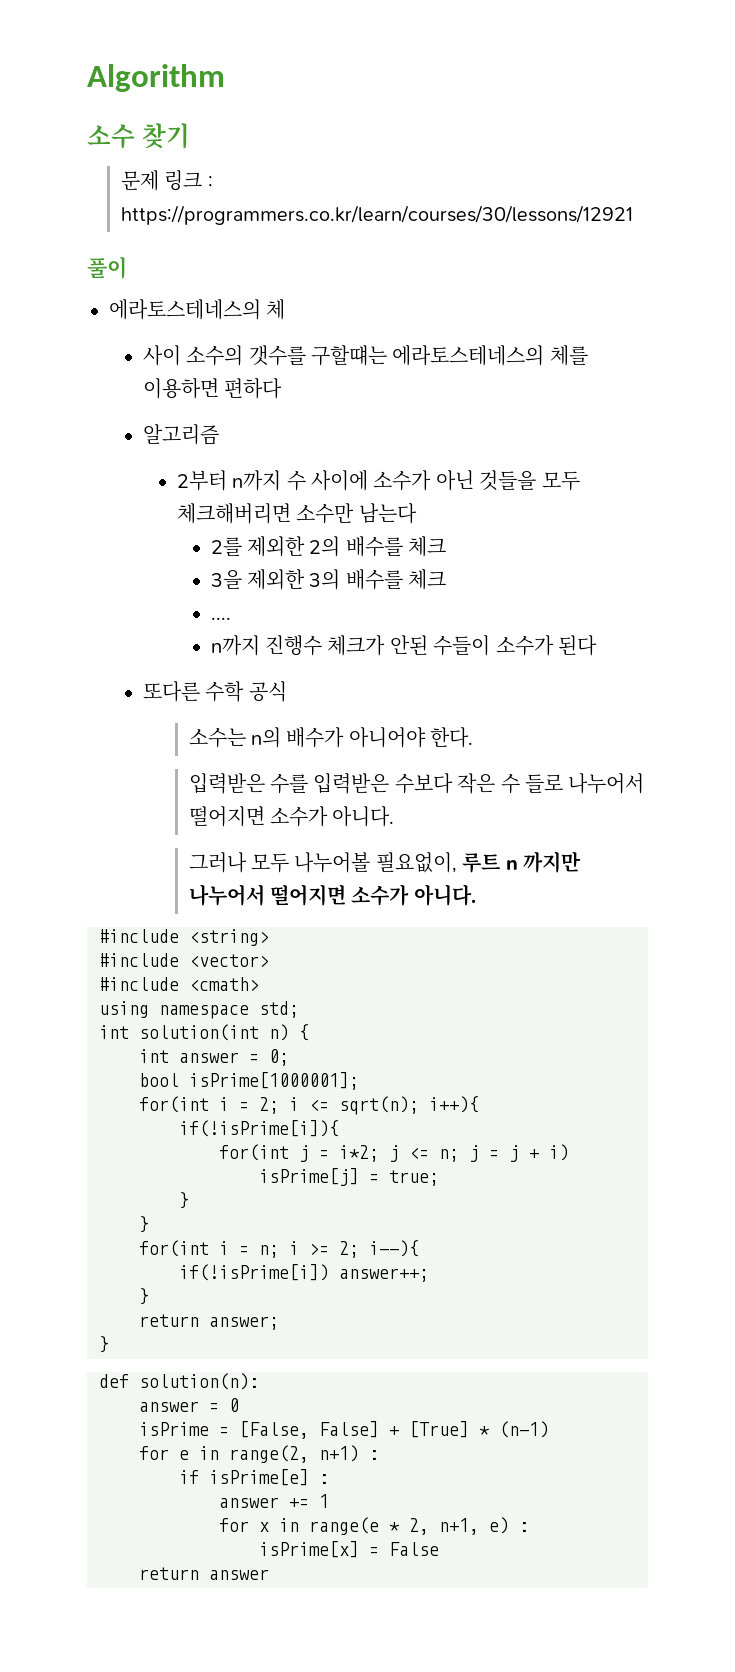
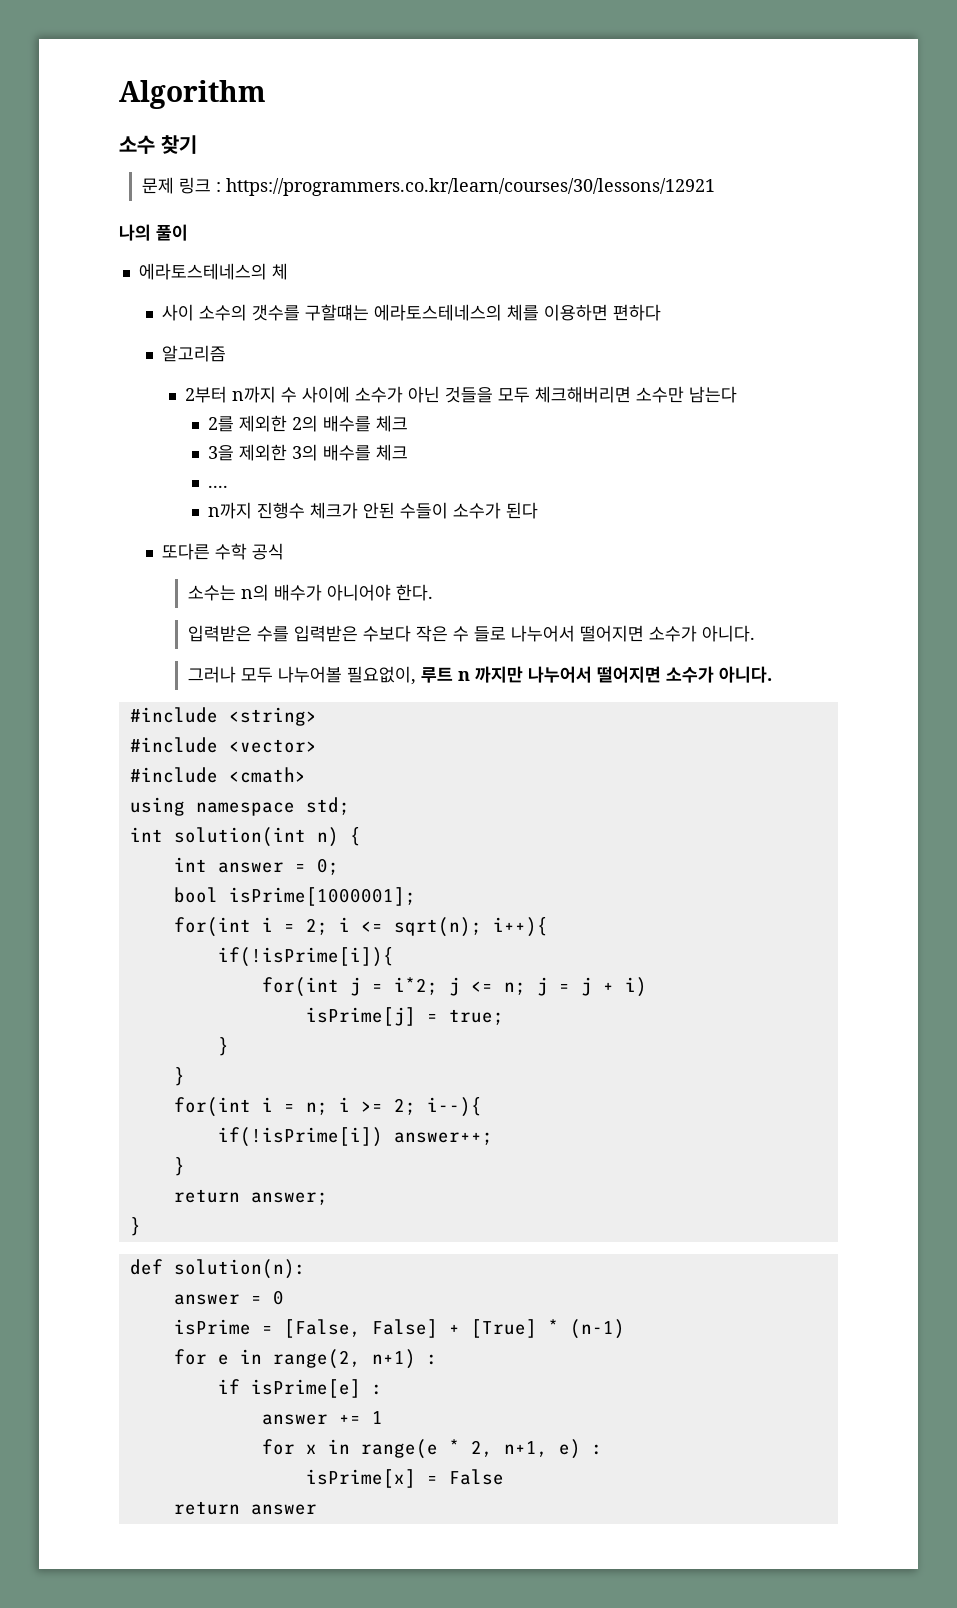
(633, 215) none -> [119,224,151,241] 나의

